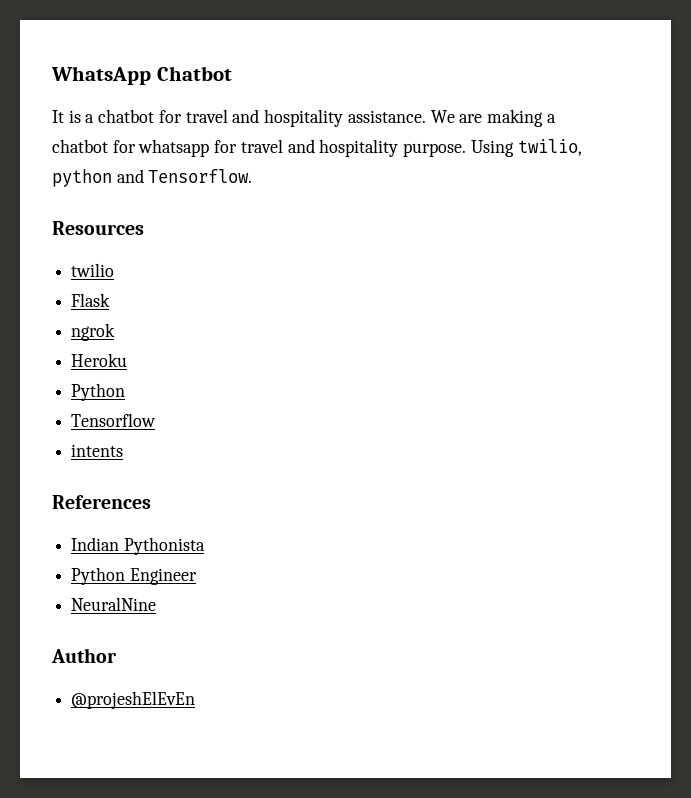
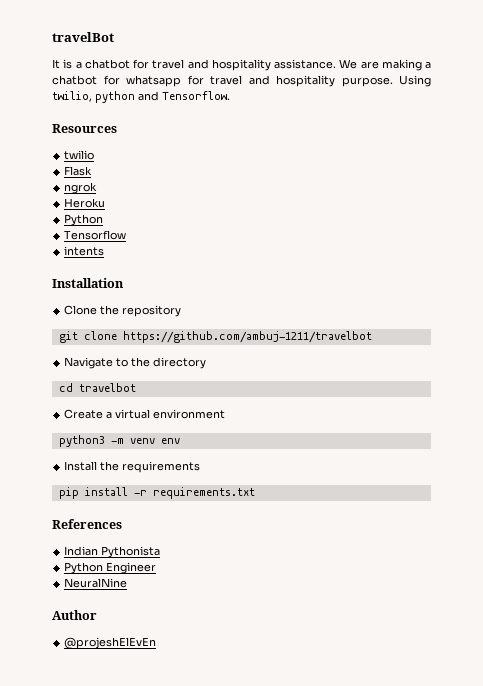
[51,66,232,85] WhatsApp Chatbot -> [52,32,114,42] travelBot
(124, 450) none -> [52,278,124,288] [64,305,182,317] [58,331,372,343] [64,357,207,369] [58,383,136,392] [64,409,226,419] [58,435,180,447] [64,461,201,473] [58,487,255,499] // Installation // Clone the repository // git clone https://github.com/ambuj-1211/travelbot // Navigate to the directory // cd travelbot // Create a virtual environment // python3 -m venv env // Install the requirements // pip install -r requirements.txt

